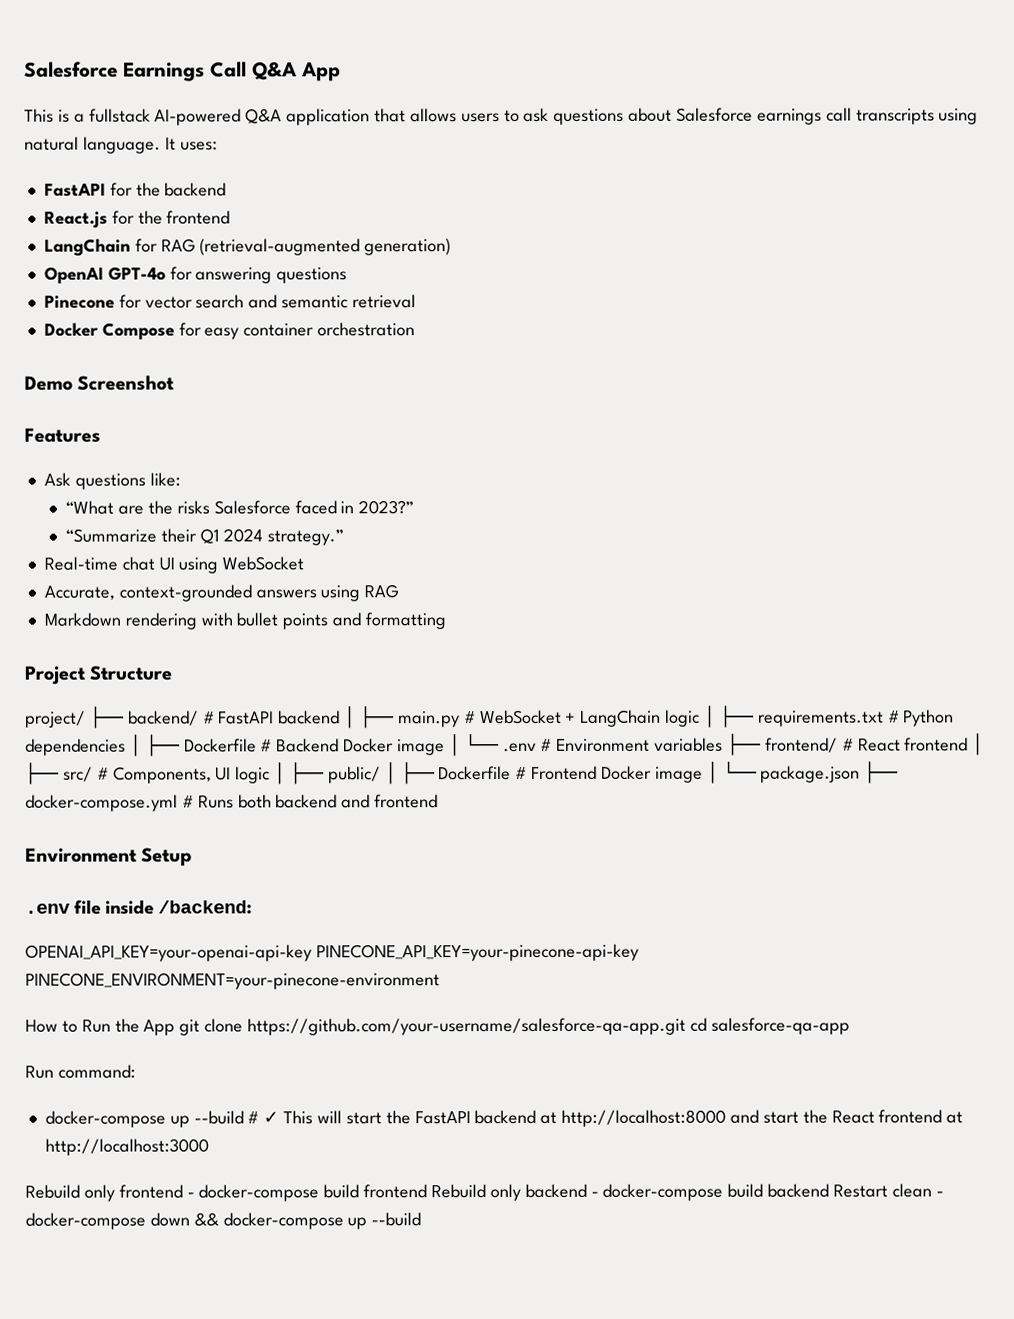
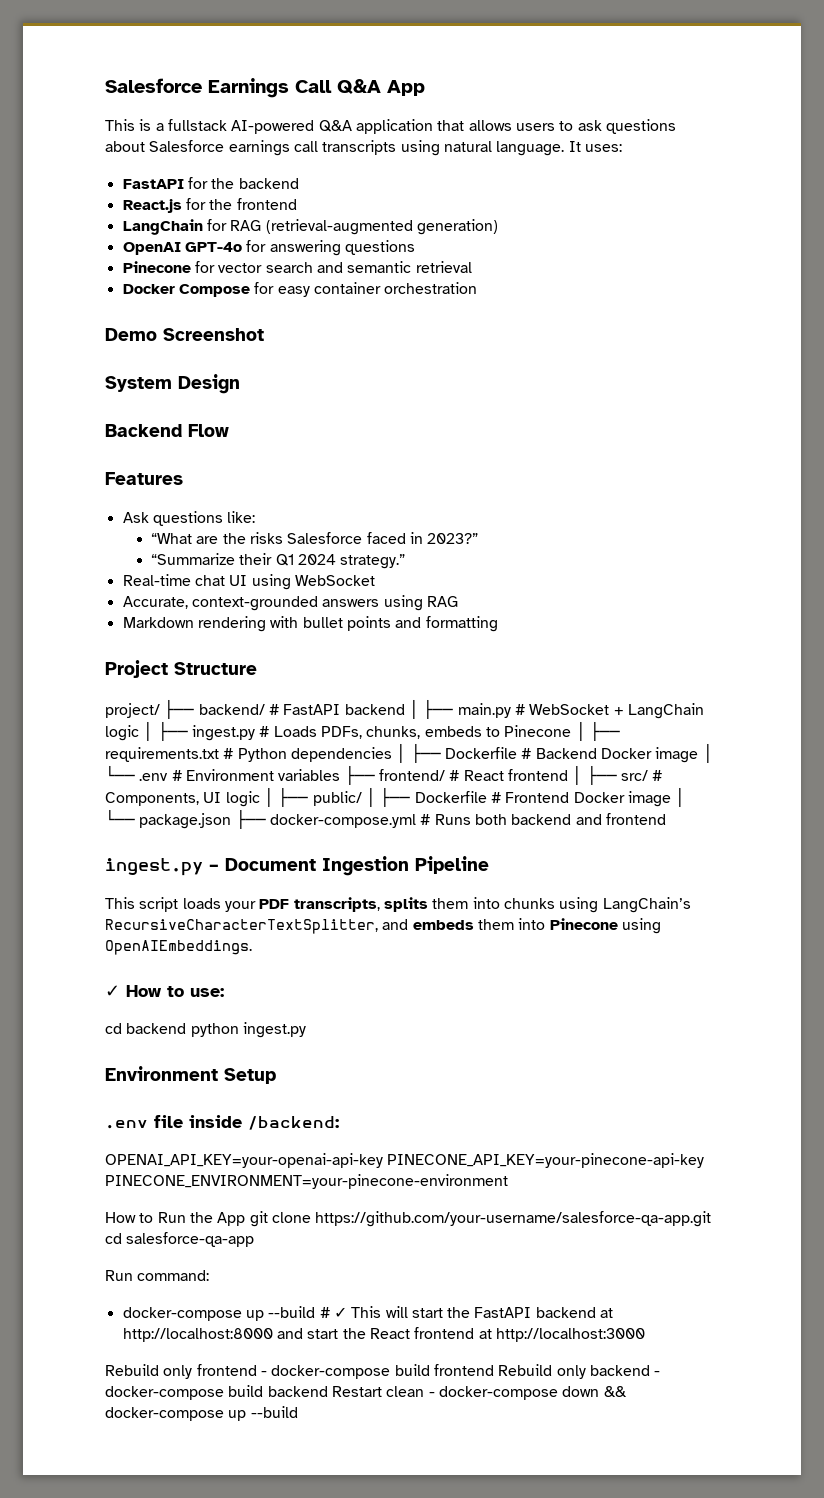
(175, 383) none -> [105,374,240,394] [105,424,229,437] // System Design // Backend Flow
(755, 716) none -> [191,721,620,741] ingest.py # Loads PDFs, chunks, embeds to Pinecone │ ├──
(439, 801) none -> [105,856,489,876] [105,897,691,913] [105,918,661,934] [105,940,252,955] [105,985,224,997] [105,1022,306,1038] // ingest.py – Document Ingestion Pipeline // This script loads your PDF transcripts, splits them into chunks using LangChain’s RecursiveCharacterTextSplitter, and embeds them into Pinecone using OpenAIEmbeddings. // ✓ How to use: // cd backend python ingest.py

